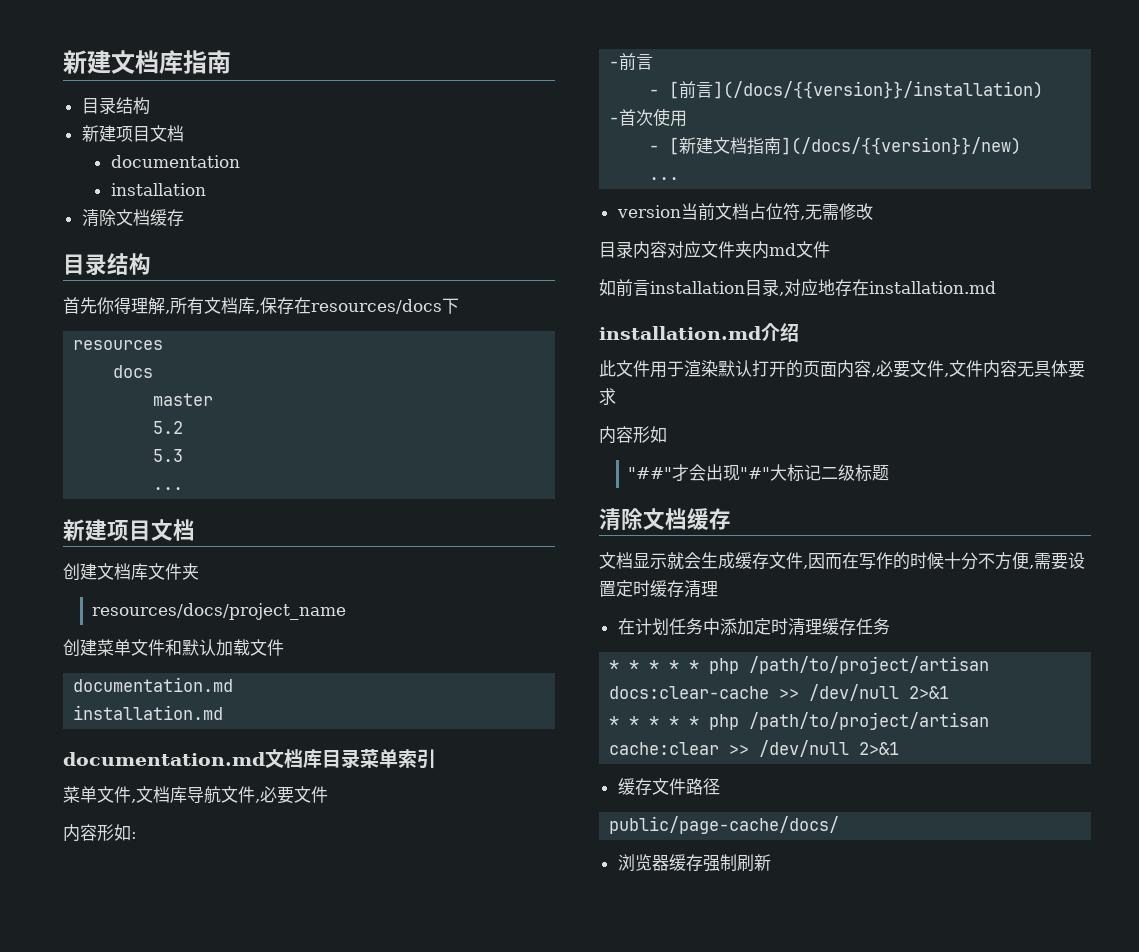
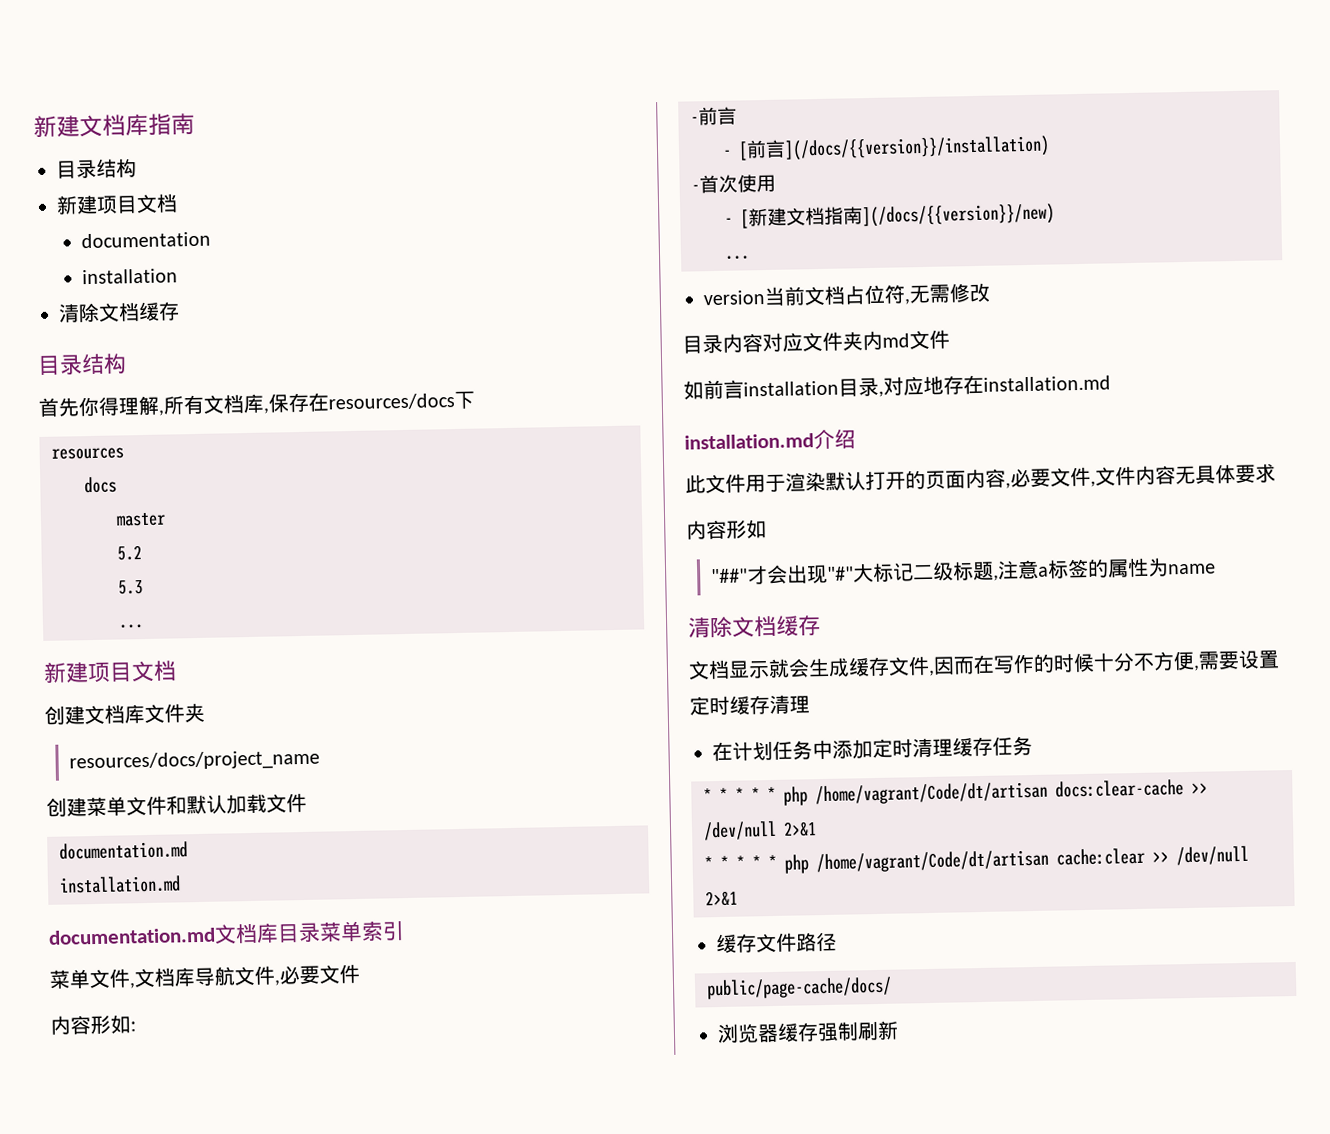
(890, 473) none -> [993,557,1217,581] ,注意a标签的属性为name
[749,656,990,674] /path/to/project/artisan -> [815,781,1048,806] /home/vagrant/Code/dt/artisan
[749,712,990,730] /path/to/project/artisan -> [816,849,1049,874] /home/vagrant/Code/dt/artisan

